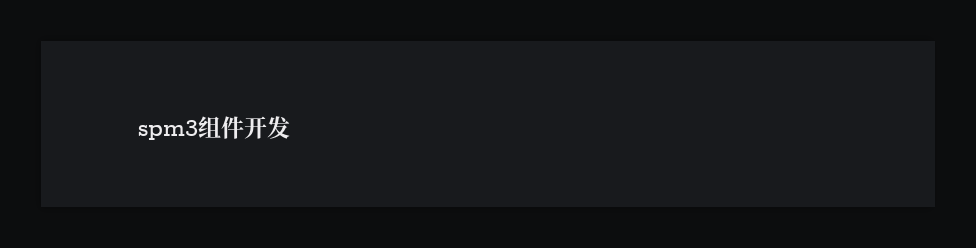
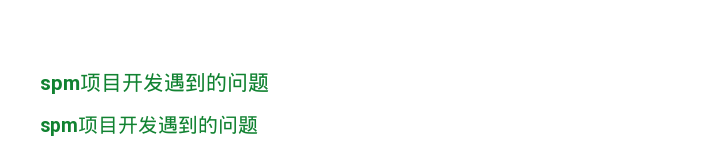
[138,116,290,140] spm3组件开发 -> [40,72,269,94] [40,115,258,136] spm项目开发遇到的问题 // spm项目开发遇到的问题

